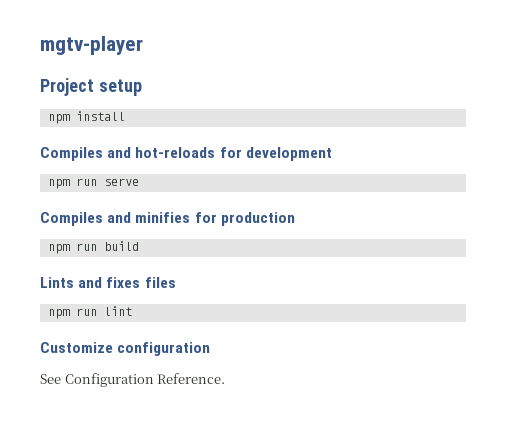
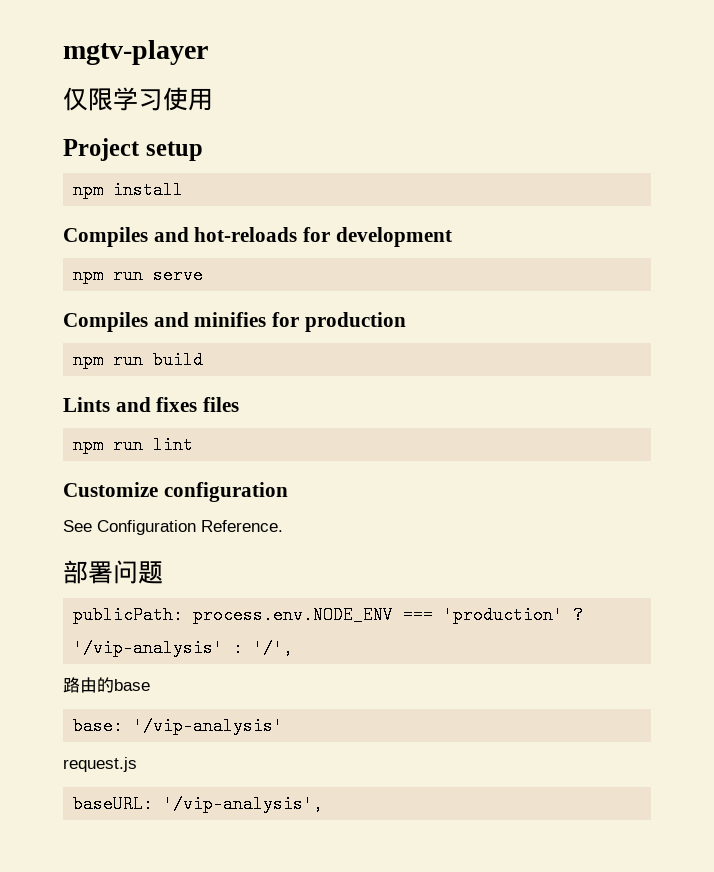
(143, 45) none -> [63,87,213,111] // 仅限学习使用
(226, 378) none -> [63,560,163,584] [73,606,584,624] [73,639,294,657] [63,677,150,693] [73,717,284,735] [63,757,137,772] [73,795,324,813] // 部署问题 // publicPath: process.env.NODE_ENV === 'production' ? '/vip-analysis' : '/', // 路由的base // base: '/vip-analysis' // request.js // baseURL: '/vip-analysis',

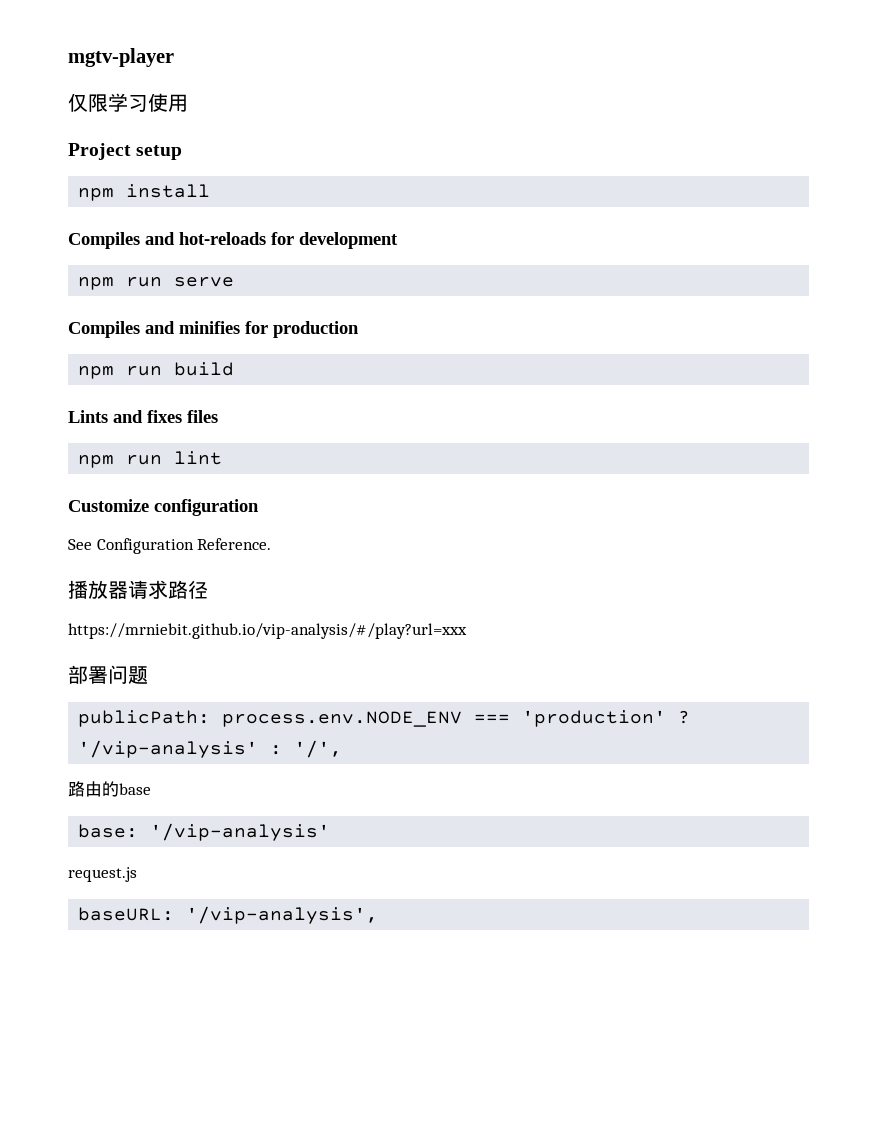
(283, 526) none -> [68,580,208,599] [68,623,467,639] // 播放器请求路径 // https://mrniebit.github.io/vip-analysis/#/play?url=xxx

